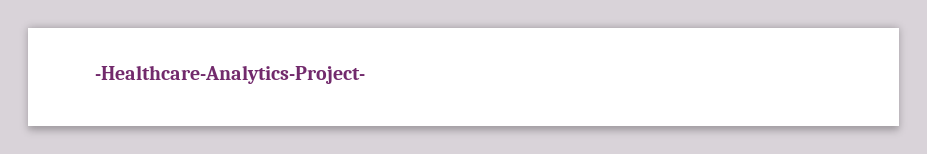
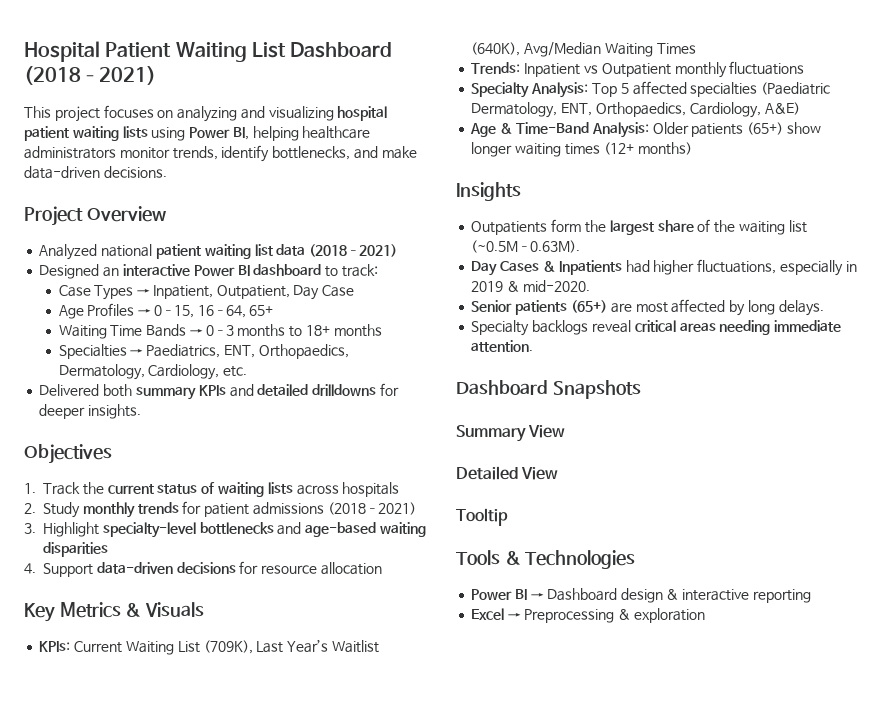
[95,65,365,84] -Healthcare-Analytics-Project- -> [24,41,393,62] [24,66,156,85] [24,105,388,122] [24,126,371,141] [24,145,417,162] [24,166,167,179] [24,206,166,226] [39,244,398,260] [39,264,378,279] [58,285,355,300] [58,303,274,319] [58,324,382,339] [58,344,349,359] [58,364,248,380] [39,383,399,400] [39,404,142,419] [24,444,112,464] [24,482,400,497] [24,501,416,518] [24,522,427,538] [43,542,109,557] [24,561,383,577] [24,602,205,622] [39,639,379,655] [471,42,696,57] [471,61,805,78] [471,81,831,98] [471,102,800,118] [470,122,821,138] [471,142,692,157] [456,182,521,201] [471,219,807,235] [471,240,581,253] [471,259,857,276] [471,280,590,292] [471,299,824,316] [471,320,842,336] [471,340,534,352] [456,380,641,399] [456,425,566,442] [456,466,559,480] [456,508,508,526] [456,550,636,569] [471,588,811,603] [471,608,705,623] Hospital Patient Waiting List Dashboard (2018–2021) // This project focuses on analyzing and visualizing hospital patient waiting lists using Power BI, helping healthcare administrators monitor trends, identify bottlenecks, and make data-driven decisions. // Project Overview // Analyzed national patient waiting list data (2018–2021) // Designed an interactive Power BI dashboard to track: // Case Types → Inpatient, Outpatient, Day Case // Age Profiles → 0–15, 16–64, 65+ // Waiting Time Bands → 0–3 months to 18+ months // Specialties → Paediatrics, ENT, Orthopaedics, Dermatology, Cardiology, etc. // Delivered both summary KPIs and detailed drilldowns for deeper insights. // Objectives // 1. Track the current status of waiting lists across hospitals // 2. Study monthly trends for patient admissions (2018–2021) // 3. Highlight specialty-level bottlenecks and age-based waiting disparities // 4. Support data-driven decisions for resource allocation // Key Metrics & Visuals // KPIs: Current Waiting List (709K), Last Year’s Waitlist (640K), Avg/Median Waiting Times // Trends: Inpatient vs Outpatient monthly fluctuations // Specialty Analysis: Top 5 affected specialties (Paediatric Dermatology, ENT, Orthopaedics, Cardiology, A&E) // Age & Time-Band Analysis: Older patients (65+) show longer waiting times (12+ months) // Insights // Outpatients form the largest share of the waiting list (~0.5M–0.63M). // Day Cases & Inpatients had higher fluctuations, especially in 2019 & mid-2020. // Senior patients (65+) are most affected by long delays. // Specialty backlogs reveal critical areas needing immediate attention. // Dashboard Snapshots // Summary View // Detailed View // Tooltip // Tools & Technologies // Power BI → Dashboard design & interactive reporting // Excel → Preprocessing & exploration

